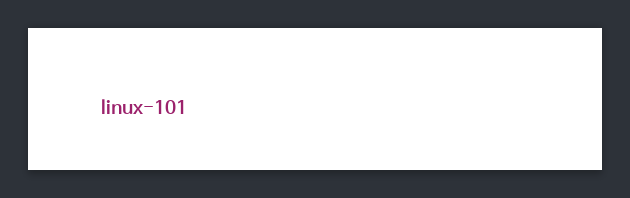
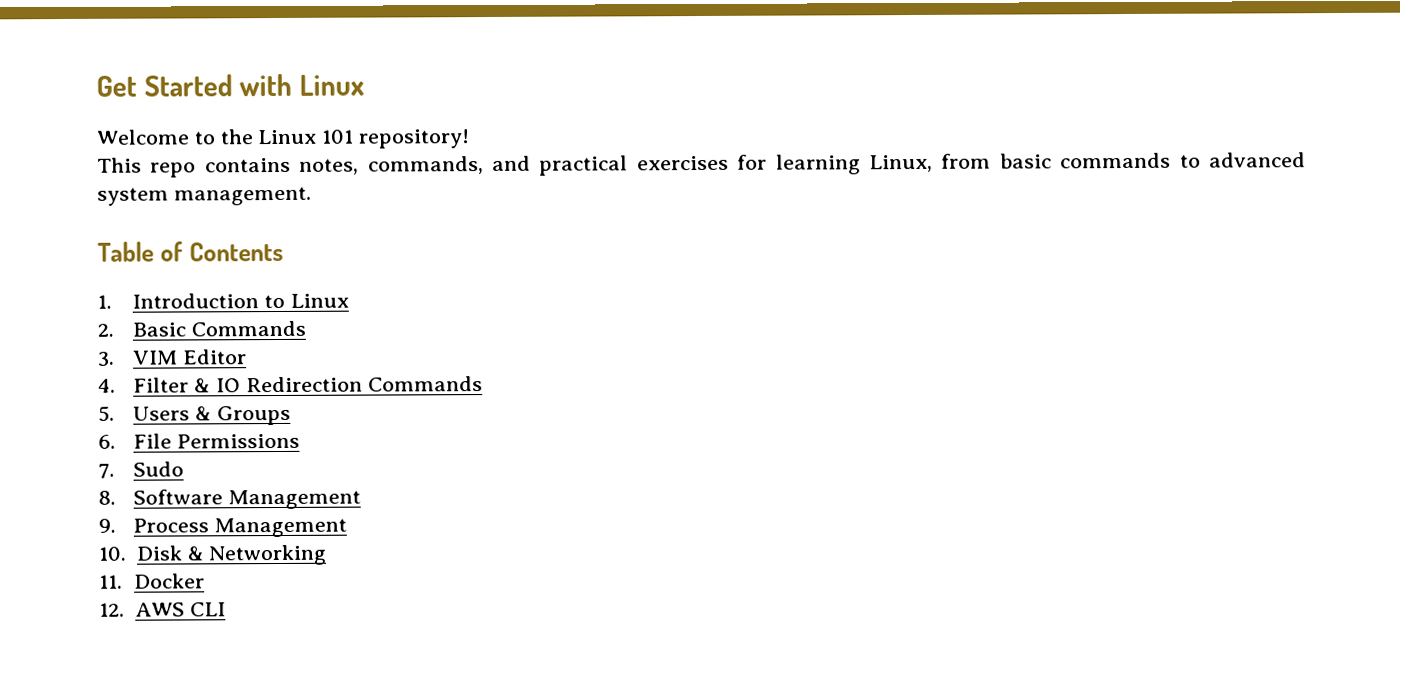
[101,99,187,114] linux-101 -> [96,73,365,97] [96,129,471,149] [97,152,1306,178] [97,186,312,206] [97,241,284,262] [97,293,350,309] [97,320,307,337] [98,349,248,367] [98,376,483,393] [98,405,292,426] [98,433,301,449] [98,461,185,479] [98,489,362,510] [98,517,348,538] [98,544,328,566] [99,573,206,589] [99,602,226,617] Get Started with Linux // Welcome to the Linux 101 repository! // This repo contains notes, commands, and practical exercises for learning Linux, from basic commands to advanced system management. // Table of Contents // 1. Introduction to Linux // 2. Basic Commands // 3. VIM Editor // 4. Filter & IO Redirection Commands // 5. Users & Groups // 6. File Permissions // 7. Sudo // 8. Software Management // 9. Process Management // 10. Disk & Networking // 11. Docker // 12. AWS CLI

